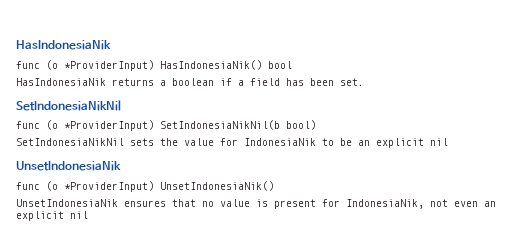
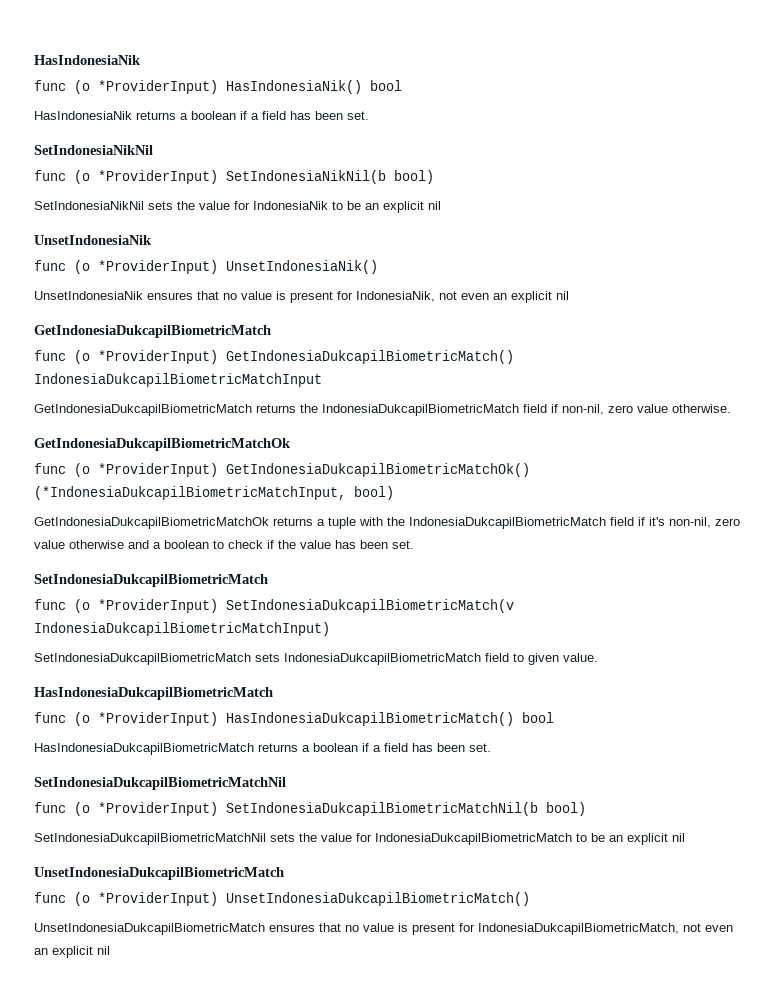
(88, 215) none -> [34,325,271,338] [34,350,514,364] [34,373,322,387] [34,404,731,416] [34,438,291,451] [34,463,530,477] [34,486,394,500] [34,517,740,529] [34,540,414,549] [34,574,268,587] [34,599,514,613] [34,622,330,636] [34,653,598,665] [34,687,273,700] [34,712,554,726] [34,743,491,755] [34,777,286,790] [34,802,586,816] [34,833,685,845] [34,867,284,880] [34,892,530,906] [34,923,733,935] [34,946,110,958] // GetIndonesiaDukcapilBiometricMatch // func (o *ProviderInput) GetIndonesiaDukcapilBiometricMatch() IndonesiaDukcapilBiometricMatchInput // GetIndonesiaDukcapilBiometricMatch returns the IndonesiaDukcapilBiometricMatch field if non-nil, zero value otherwise. // GetIndonesiaDukcapilBiometricMatchOk // func (o *ProviderInput) GetIndonesiaDukcapilBiometricMatchOk() (*IndonesiaDukcapilBiometricMatchInput, bool) // GetIndonesiaDukcapilBiometricMatchOk returns a tuple with the IndonesiaDukcapilBiometricMatch field if it's non-nil, zero value otherwise and a boolean to check if the value has been set. // SetIndonesiaDukcapilBiometricMatch // func (o *ProviderInput) SetIndonesiaDukcapilBiometricMatch(v IndonesiaDukcapilBiometricMatchInput) // SetIndonesiaDukcapilBiometricMatch sets IndonesiaDukcapilBiometricMatch field to given value. // HasIndonesiaDukcapilBiometricMatch // func (o *ProviderInput) HasIndonesiaDukcapilBiometricMatch() bool // HasIndonesiaDukcapilBiometricMatch returns a boolean if a field has been set. // SetIndonesiaDukcapilBiometricMatchNil // func (o *ProviderInput) SetIndonesiaDukcapilBiometricMatchNil(b bool) // SetIndonesiaDukcapilBiometricMatchNil sets the value for IndonesiaDukcapilBiometricMatch to be an explicit nil // UnsetIndonesiaDukcapilBiometricMatch // func (o *ProviderInput) UnsetIndonesiaDukcapilBiometricMatch() // UnsetIndonesiaDukcapilBiometricMatch ensures that no value is present for IndonesiaDukcapilBiometricMatch, not even an explicit nil

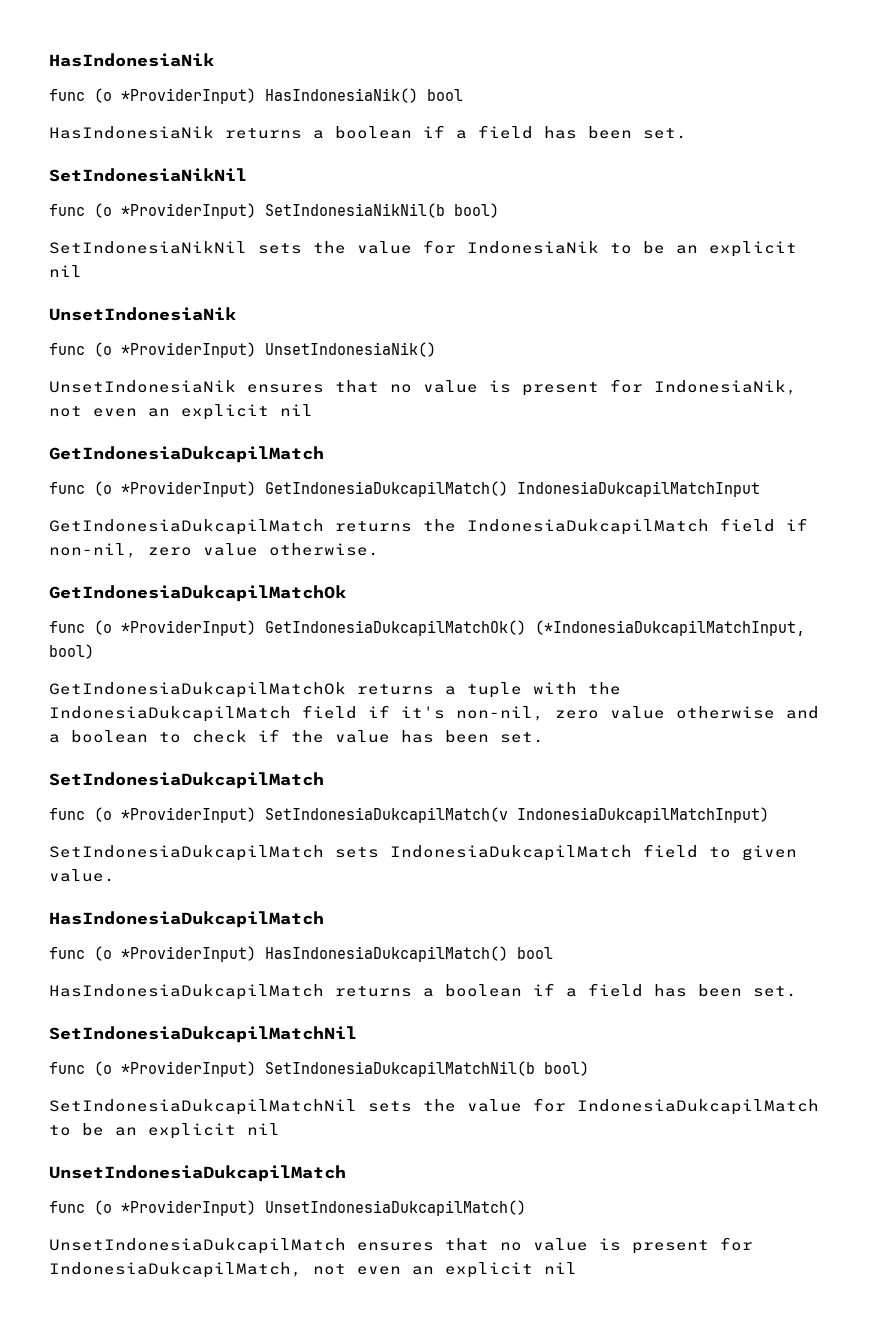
[34,325,271,338] [34,350,514,364] [34,373,322,387] [34,404,252,416] GetIndonesiaDukcapilBiometricMatch // func (o *ProviderInput) GetIndonesiaDukcapilBiometricMatch() IndonesiaDukcapilBiometricMatchInput // GetIndonesiaDukcapilBiometricMatch -> [49,446,324,463] [49,481,760,497] [49,519,324,535] GetIndonesiaDukcapilMatch // func (o *ProviderInput) GetIndonesiaDukcapilMatch() IndonesiaDukcapilMatchInput // GetIndonesiaDukcapilMatch
[322,404,519,416] IndonesiaDukcapilBiometricMatch -> [467,519,709,535] IndonesiaDukcapilMatch
[34,438,291,451] [34,463,530,477] [34,486,394,500] [34,517,269,529] GetIndonesiaDukcapilBiometricMatchOk // func (o *ProviderInput) GetIndonesiaDukcapilBiometricMatchOk() (*IndonesiaDukcapilBiometricMatchInput, bool) // GetIndonesiaDukcapilBiometricMatchOk -> [49,585,346,602] [49,620,805,636] [49,644,94,659] [49,682,346,698] GetIndonesiaDukcapilMatchOk // func (o *ProviderInput) GetIndonesiaDukcapilMatchOk() (*IndonesiaDukcapilMatchInput, bool) // GetIndonesiaDukcapilMatchOk
[409,517,606,529] IndonesiaDukcapilBiometricMatch -> [49,706,291,722] IndonesiaDukcapilMatch
[34,574,268,587] [34,599,514,613] [34,622,330,636] [34,653,481,665] SetIndonesiaDukcapilBiometricMatch // func (o *ProviderInput) SetIndonesiaDukcapilBiometricMatch(v IndonesiaDukcapilBiometricMatchInput) // SetIndonesiaDukcapilBiometricMatch sets IndonesiaDukcapilBiometricMatch -> [49,772,324,789] [49,807,769,823] [49,845,632,861] SetIndonesiaDukcapilMatch // func (o *ProviderInput) SetIndonesiaDukcapilMatch(v IndonesiaDukcapilMatchInput) // SetIndonesiaDukcapilMatch sets IndonesiaDukcapilMatch
[34,687,273,700] [34,712,554,726] [34,743,491,755] [34,777,286,790] [34,802,586,816] [34,833,685,845] [34,867,284,880] [34,892,530,906] [34,923,679,935] HasIndonesiaDukcapilBiometricMatch // func (o *ProviderInput) HasIndonesiaDukcapilBiometricMatch() bool // HasIndonesiaDukcapilBiometricMatch returns a boolean if a field has been set. // SetIndonesiaDukcapilBiometricMatchNil // func (o *ProviderInput) SetIndonesiaDukcapilBiometricMatchNil(b bool) // SetIndonesiaDukcapilBiometricMatchNil sets the value for IndonesiaDukcapilBiometricMatch to be an explicit nil // UnsetIndonesiaDukcapilBiometricMatch // func (o *ProviderInput) UnsetIndonesiaDukcapilBiometricMatch() // UnsetIndonesiaDukcapilBiometricMatch ensures that no value is present for IndonesiaDukcapilBiometricMatch, -> [49,911,324,928] [49,946,553,962] [49,983,797,1000] [49,1026,357,1043] [49,1061,589,1077] [49,1098,819,1115] [49,1123,280,1139] [49,1165,346,1182] [49,1200,526,1216] [49,1237,753,1254] [49,1262,302,1278] HasIndonesiaDukcapilMatch // func (o *ProviderInput) HasIndonesiaDukcapilMatch() bool // HasIndonesiaDukcapilMatch returns a boolean if a field has been set. // SetIndonesiaDukcapilMatchNil // func (o *ProviderInput) SetIndonesiaDukcapilMatchNil(b bool) // SetIndonesiaDukcapilMatchNil sets the value for IndonesiaDukcapilMatch to be an explicit nil // UnsetIndonesiaDukcapilMatch // func (o *ProviderInput) UnsetIndonesiaDukcapilMatch() // UnsetIndonesiaDukcapilMatch ensures that no value is present for IndonesiaDukcapilMatch,

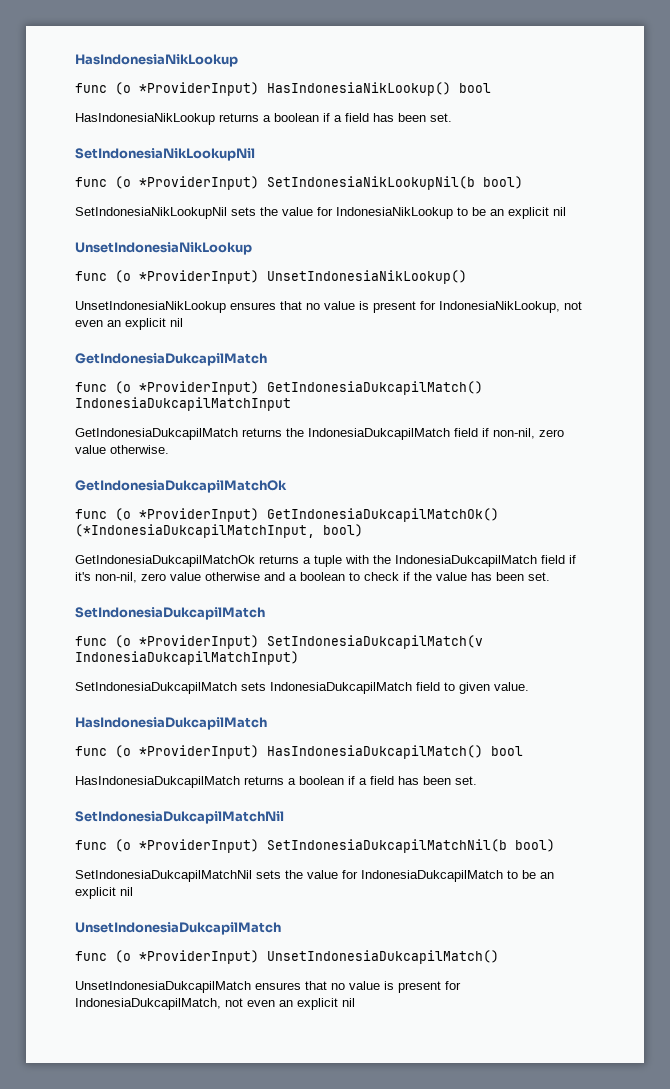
[49,53,214,67] [49,88,463,104] [49,125,687,139] [49,168,247,182] [49,203,499,219] [49,240,797,257] [49,265,82,277] [49,307,236,321] [49,342,436,358] [49,379,797,396] HasIndonesiaNik // func (o *ProviderInput) HasIndonesiaNik() bool // HasIndonesiaNik returns a boolean if a field has been set. // SetIndonesiaNikNil // func (o *ProviderInput) SetIndonesiaNikNil(b bool) // SetIndonesiaNikNil sets the value for IndonesiaNik to be an explicit nil // UnsetIndonesiaNik // func (o *ProviderInput) UnsetIndonesiaNik() // UnsetIndonesiaNik ensures that no value is present for IndonesiaNik, -> [75,54,238,67] [75,82,491,96] [75,113,452,125] [75,148,255,161] [75,176,523,190] [75,207,566,219] [75,242,252,255] [75,270,467,284] [75,301,560,313] HasIndonesiaNikLookup // func (o *ProviderInput) HasIndonesiaNikLookup() bool // HasIndonesiaNikLookup returns a boolean if a field has been set. // SetIndonesiaNikLookupNil // func (o *ProviderInput) SetIndonesiaNikLookupNil(b bool) // SetIndonesiaNikLookupNil sets the value for IndonesiaNikLookup to be an explicit nil // UnsetIndonesiaNikLookup // func (o *ProviderInput) UnsetIndonesiaNikLookup() // UnsetIndonesiaNikLookup ensures that no value is present for IndonesiaNikLookup,

